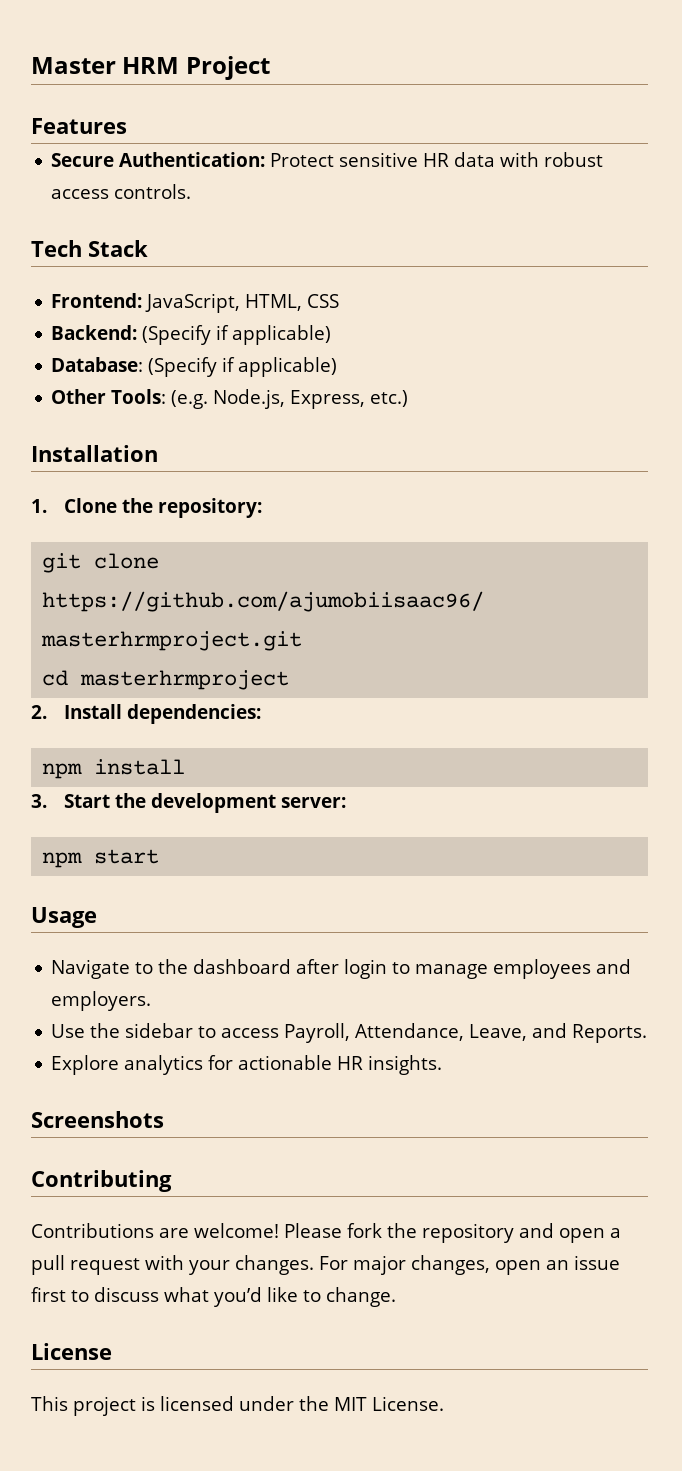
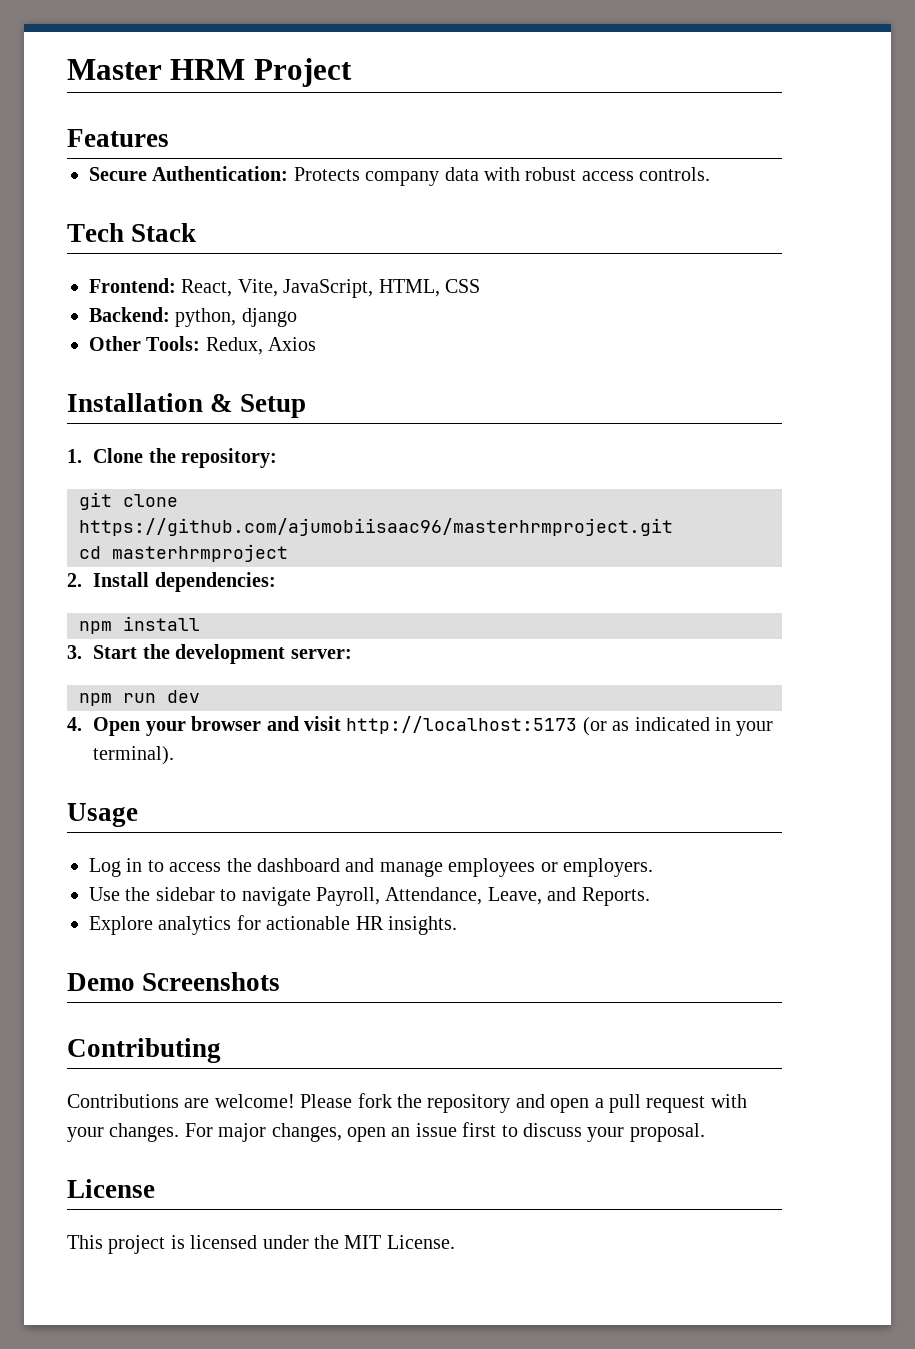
[270,152,450,167] Protect sensitive HR -> [293,167,440,186] Protects company
(143, 300) none -> [181,279,278,297] React, Vite,
[142,325,332,345] [51,357,338,377] [51,389,409,409] (Specify if applicable) // Database: (Specify if applicable) // Other Tools: (e.g. Node.js, Express, etc.) -> [175,308,297,327] [89,336,317,355] python, django // Other Tools: Redux, Axios
(158, 453) none -> [210,394,306,418] & Setup
[94,849,160,864] [31,907,97,928] [51,959,411,979] start // Usage // Navigate to the dashboard after login to -> [123,690,200,703] [67,716,774,736] [93,746,175,765] [67,803,138,827] [89,858,375,877] run dev // 4. Open your browser and visit http://localhost:5173 (or as indicated in your terminal). // Usage // Log in to access the dashboard and
[596,959,632,974] and -> [540,862,558,872] or
[221,1028,280,1038] access -> [241,887,311,906] navigate
(443, 1065) none -> [67,973,135,991] Demo
[164,1287,396,1307] what you’d like to change. -> [587,1123,705,1142] your proposal.

